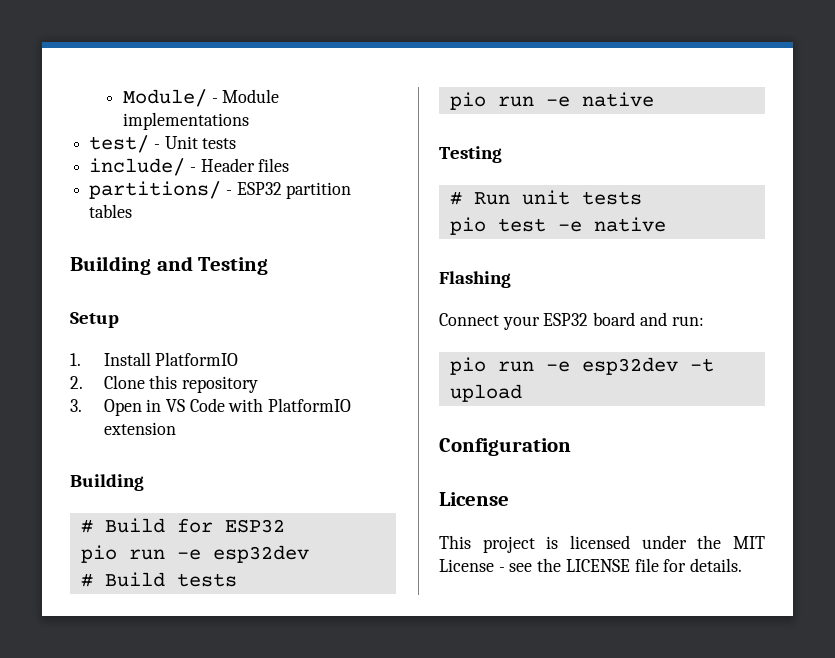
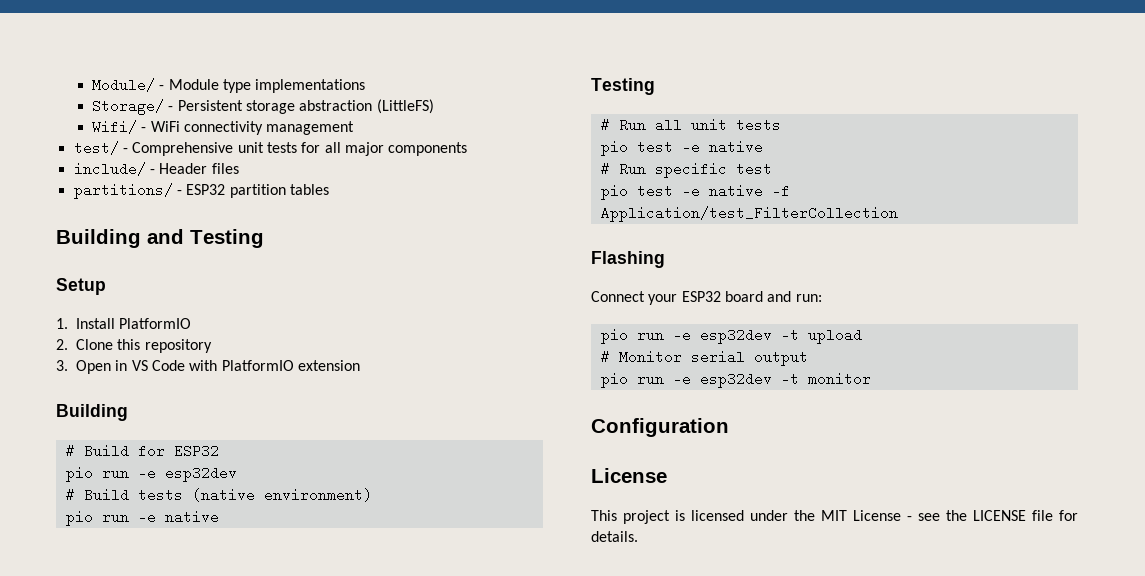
(280, 96) none -> [222,79,251,93] type
(249, 121) none -> [92,99,434,115] [92,120,355,135] // Storage/ - Persistent storage abstraction (LittleFS) // Wifi/ - WiFi connectivity management
[164,136,237,149] Unit tests -> [132,142,468,156] Comprehensive unit tests for all major components
(237, 580) none -> [191,488,372,502] (native environment)
(510, 198) none -> [654,118,682,132] all
(666, 224) none -> [600,162,772,178] [600,184,790,200] [600,206,898,222] // # Run specific test // pio test -e native -f Application/test_FilterCollection
(522, 393) none -> [600,350,808,366] [600,372,871,388] // # Monitor serial output // pio run -e esp32dev -t monitor

